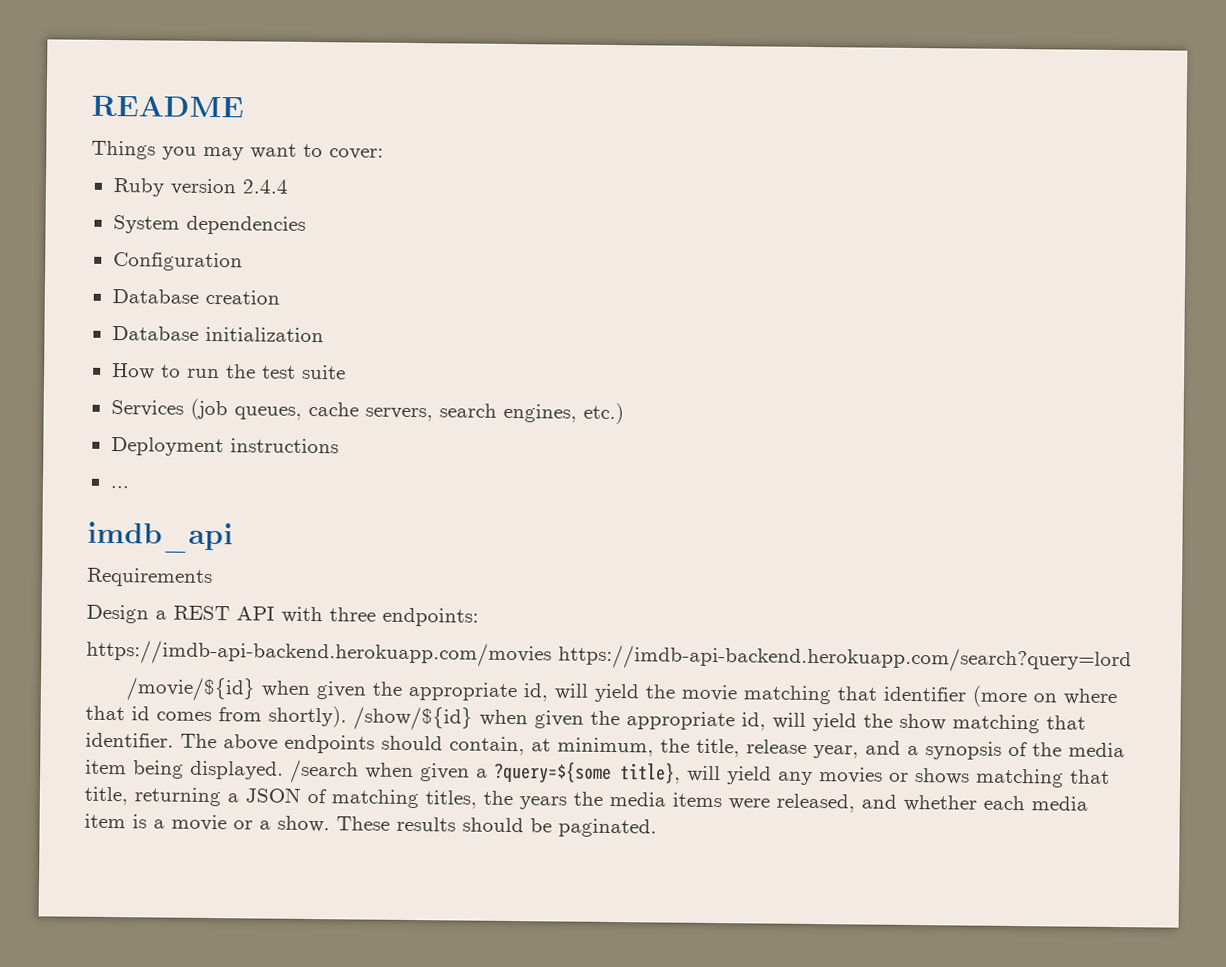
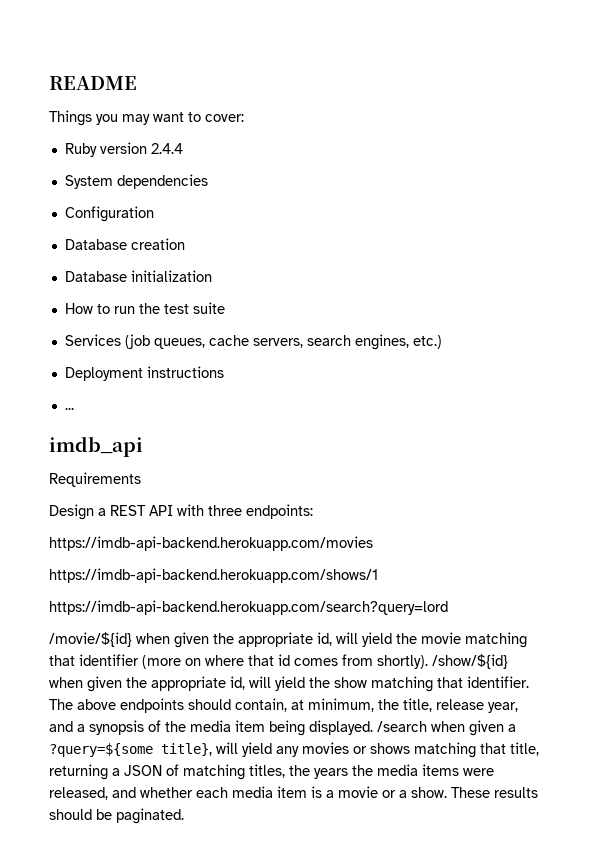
(552, 653) none -> [49,568,378,583] // https://imdb-api-backend.herokuapp.com/shows/1 //

